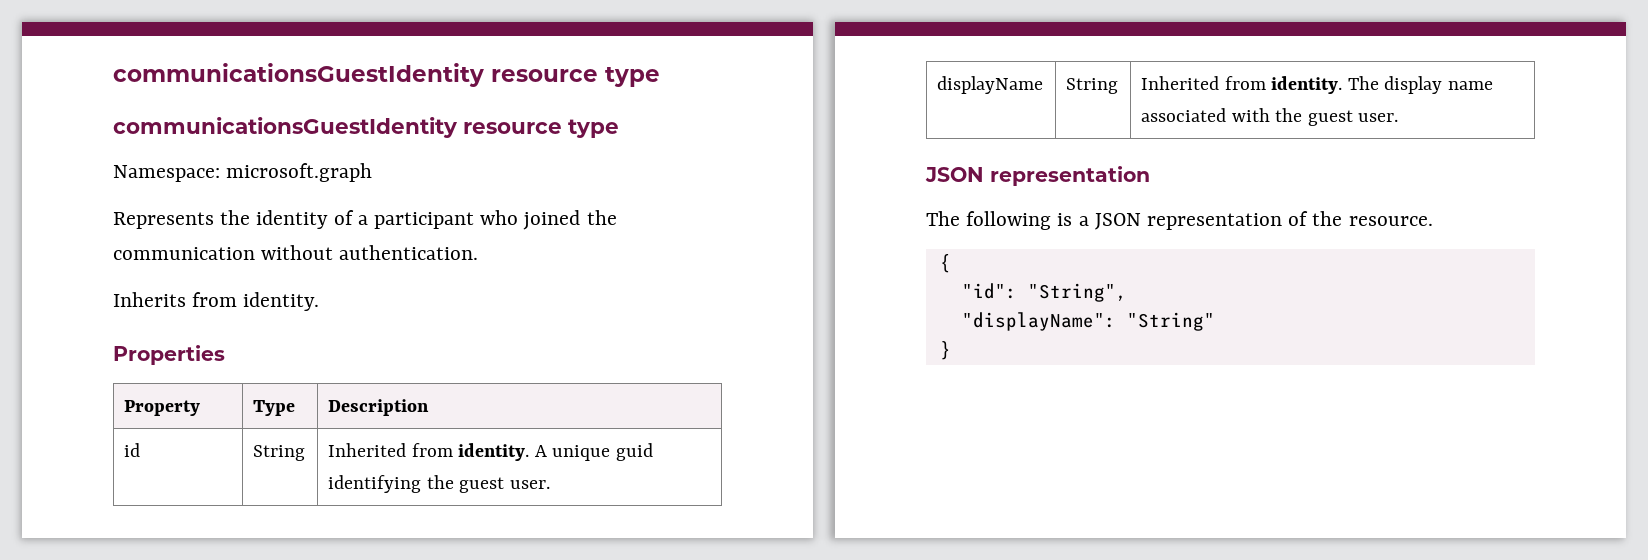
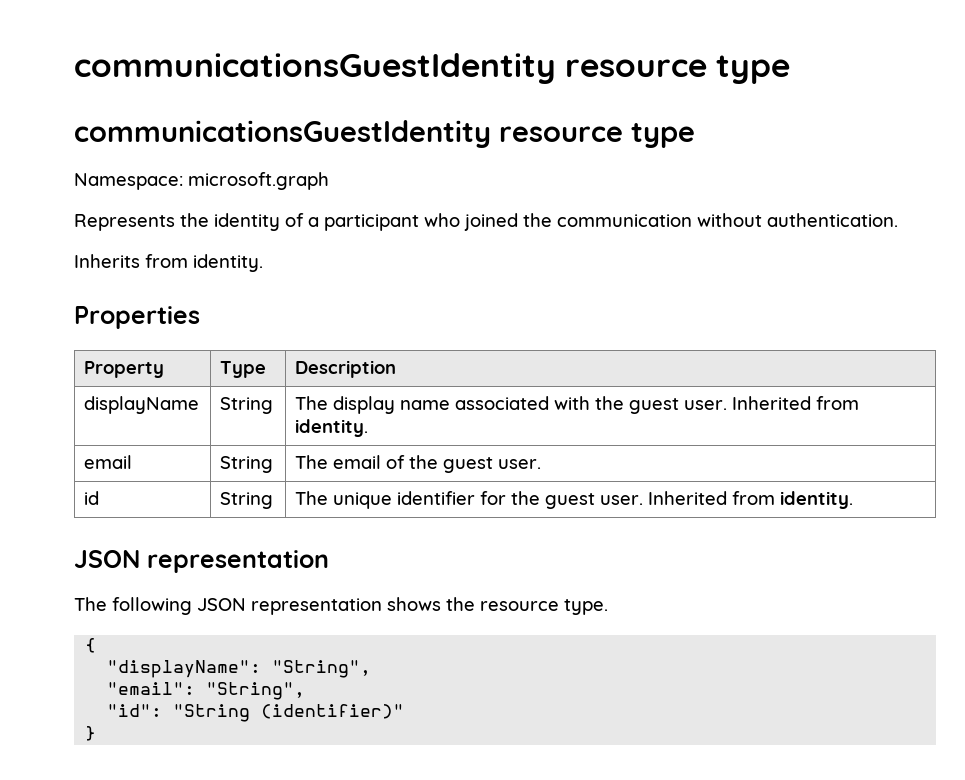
[124,443,141,457] [253,445,306,461] [328,443,653,461] [328,475,550,493] // id | String | Inherited from identity. A unique guid identifying the guest user. -> (397, 369) none
[1141,76,1343,94] Inherited from identity. -> (274, 405) none
[925,166,1150,186] [926,211,1433,230] // JSON representation // The following is a JSON representation of the resource. -> [732,396,860,410] [295,419,369,437] [84,455,133,469] [220,456,274,473] [295,455,542,473] [84,491,100,505] [220,492,274,509] [295,491,854,509] [74,550,329,573] [74,597,608,615] Inherited from identity. // email | String | The email of the guest user. // id | String | The unique identifier for the guest user. Inherited from identity. // JSON representation // The following JSON representation shows the resource type.
[961,283,1127,302] [961,312,1215,331] "id": "String", // "displayName": "String" -> [107,660,372,678] [107,682,306,700] [107,704,405,722] "displayName": "String", // "email": "String", // "id": "String (identifier)"

